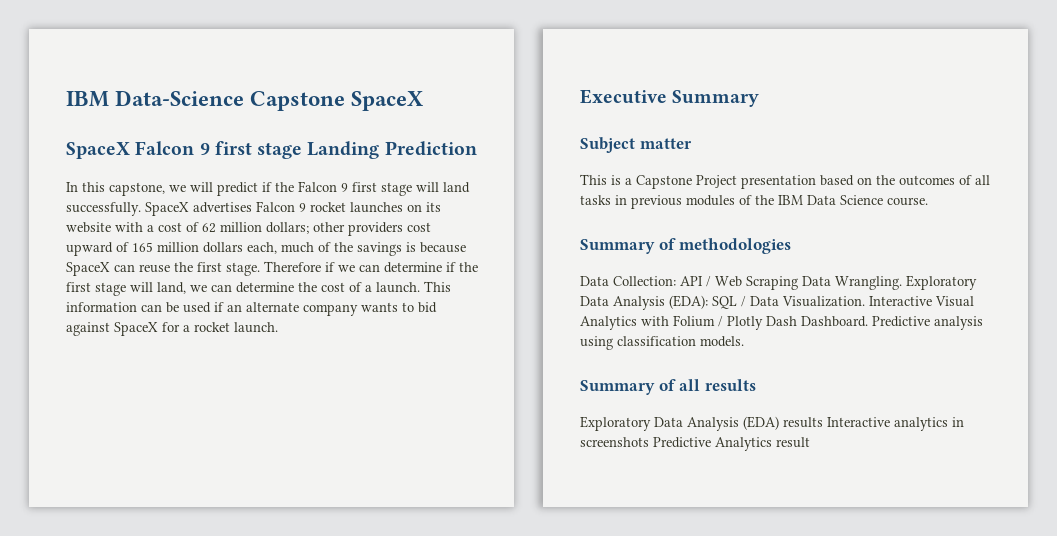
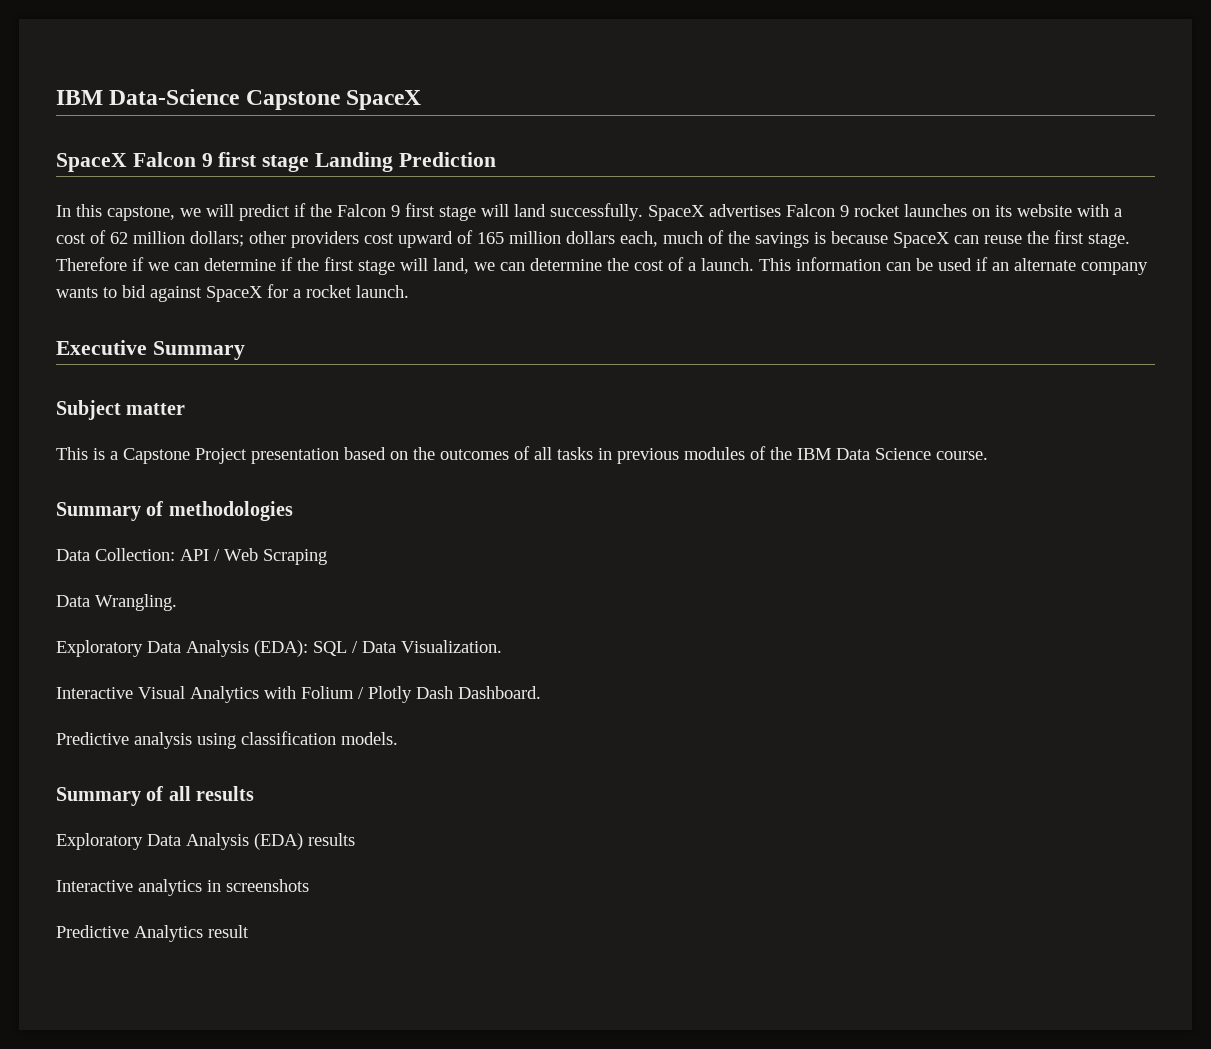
(798, 283) none -> (327, 557) //
(902, 283) none -> (177, 602) //
(865, 301) none -> (502, 646) //
(868, 321) none -> (541, 692) //
(823, 422) none -> (355, 839) //
(649, 442) none -> (309, 885) //

